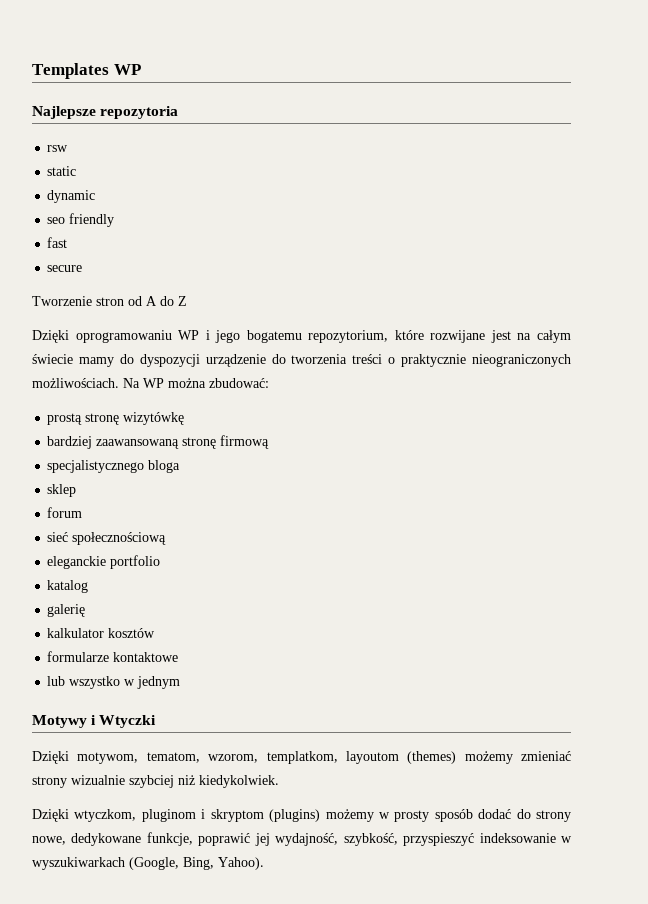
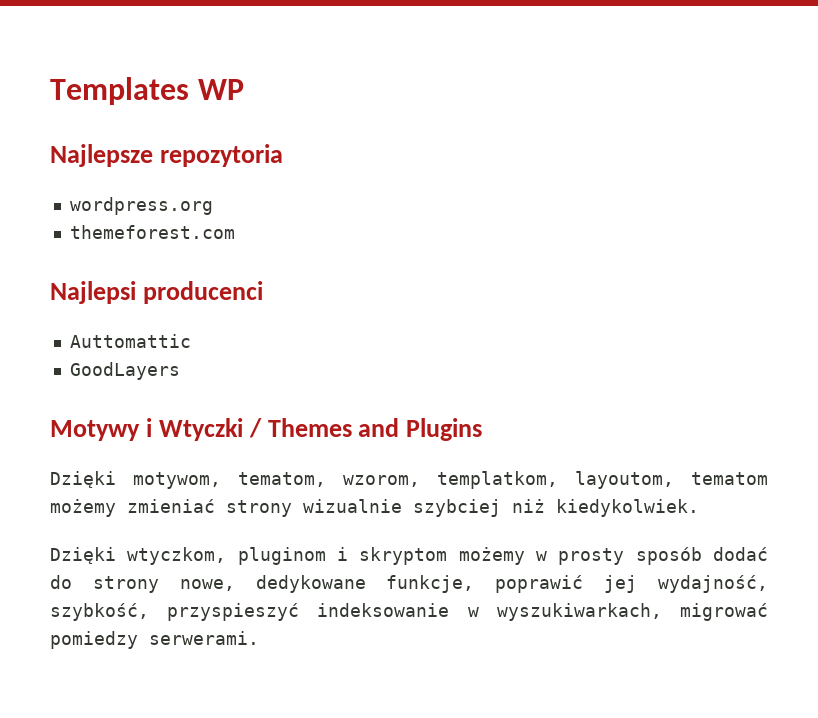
[47,145,69,152] [47,166,77,176] [47,190,96,203] [47,213,115,227] [47,237,68,248] [47,265,83,272] [32,296,187,306] [32,330,571,343] [32,354,571,367] [32,378,269,388] [47,412,185,425] [47,435,270,449] [47,460,181,473] [47,484,77,497] [47,507,83,518] [47,532,167,545] [47,555,161,569] [47,580,89,593] [47,604,86,617] [47,628,156,638] [47,651,179,662] [47,676,181,689] rsw // static // dynamic // seo friendly // fast // secure // Tworzenie stron od A do Z // Dzięki oprogramowaniu WP i jego bogatemu repozytorium, które rozwijane jest na całym świecie mamy do dyspozycji urządzenie do tworzenia treści o praktycznie nieograniczonych możliwościach. Na WP można zbudować: // prostą stronę wizytówkę // bardziej zaawansowaną stronę firmową // specjalistycznego bloga // sklep // forum // sieć społecznościową // eleganckie portfolio // katalog // galerię // kalkulator kosztów // formularze kontaktowe // lub wszystko w jednym -> [69,197,213,215] [69,225,235,239] [50,281,263,304] [69,334,191,348] [69,362,180,380] wordpress.org // themeforest.com // Najlepsi producenci // Auttomattic // GoodLayers
(157, 721) none -> [248,418,483,441] / Themes and Plugins
[345,751,457,764] layoutom (themes) -> [575,471,768,489] layoutom, tematom
[269,809,321,822] (plugins) -> (448, 556) none
[32,857,264,870] wyszukiwarkach (Google, Bing, Yahoo). -> [496,603,768,621] [50,631,259,649] wyszukiwarkach, migrować pomiedzy serwerami.

